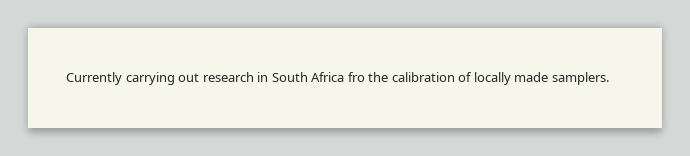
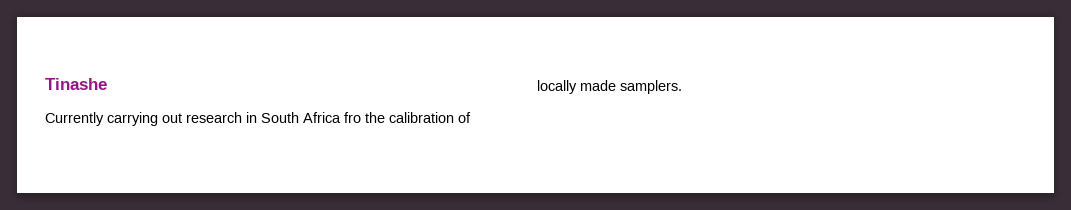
(66, 78) none -> [45,78,107,90] Tinashe //

